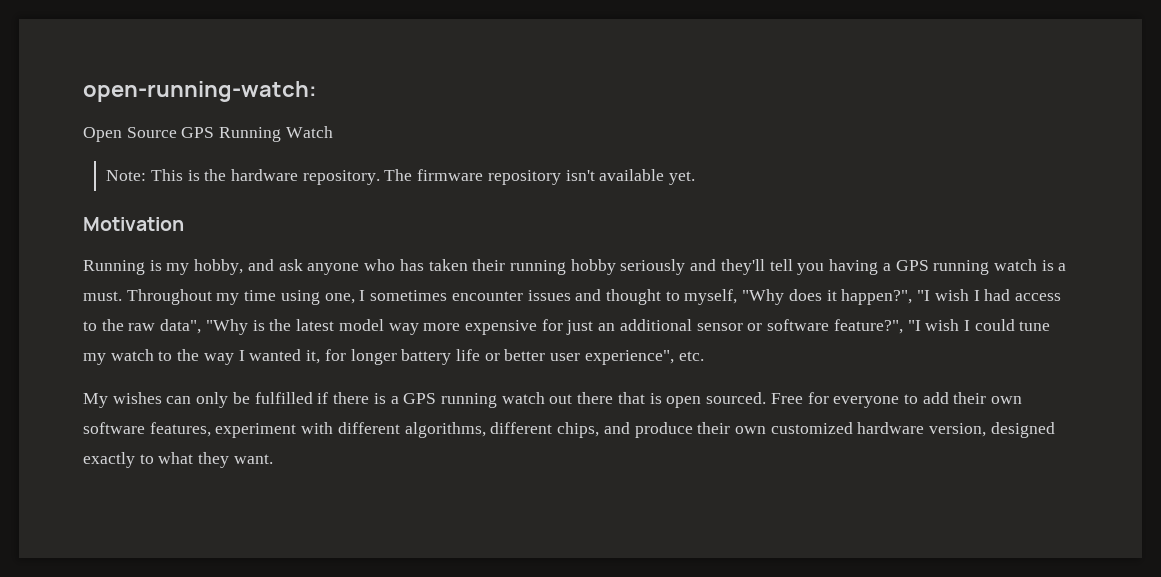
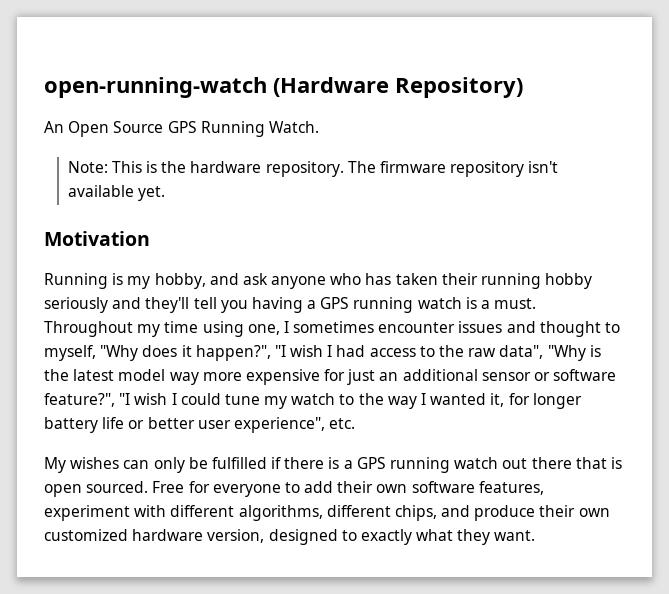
[83,81,317,102] open-running-watch: // -> [44,77,523,98] [44,121,64,133] open-running-watch (Hardware Repository) // An
[285,126,333,138] Watch -> [268,121,319,133] Watch.
[83,452,154,468] exactly to -> [341,529,412,545] to exactly

